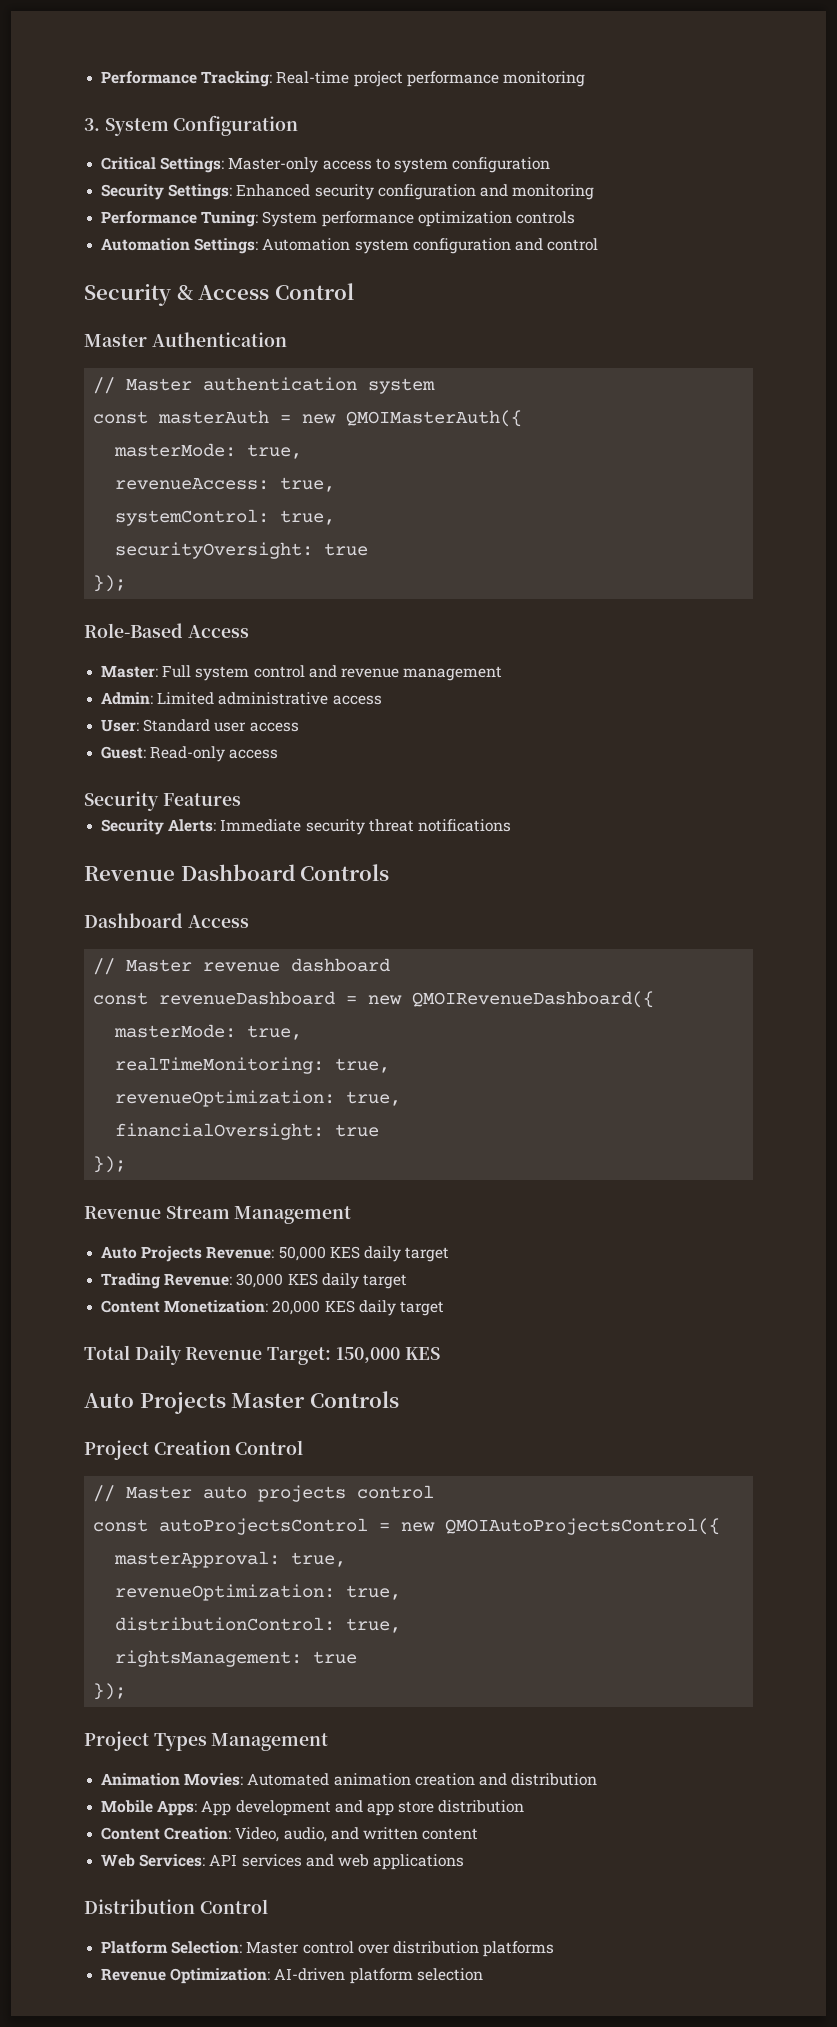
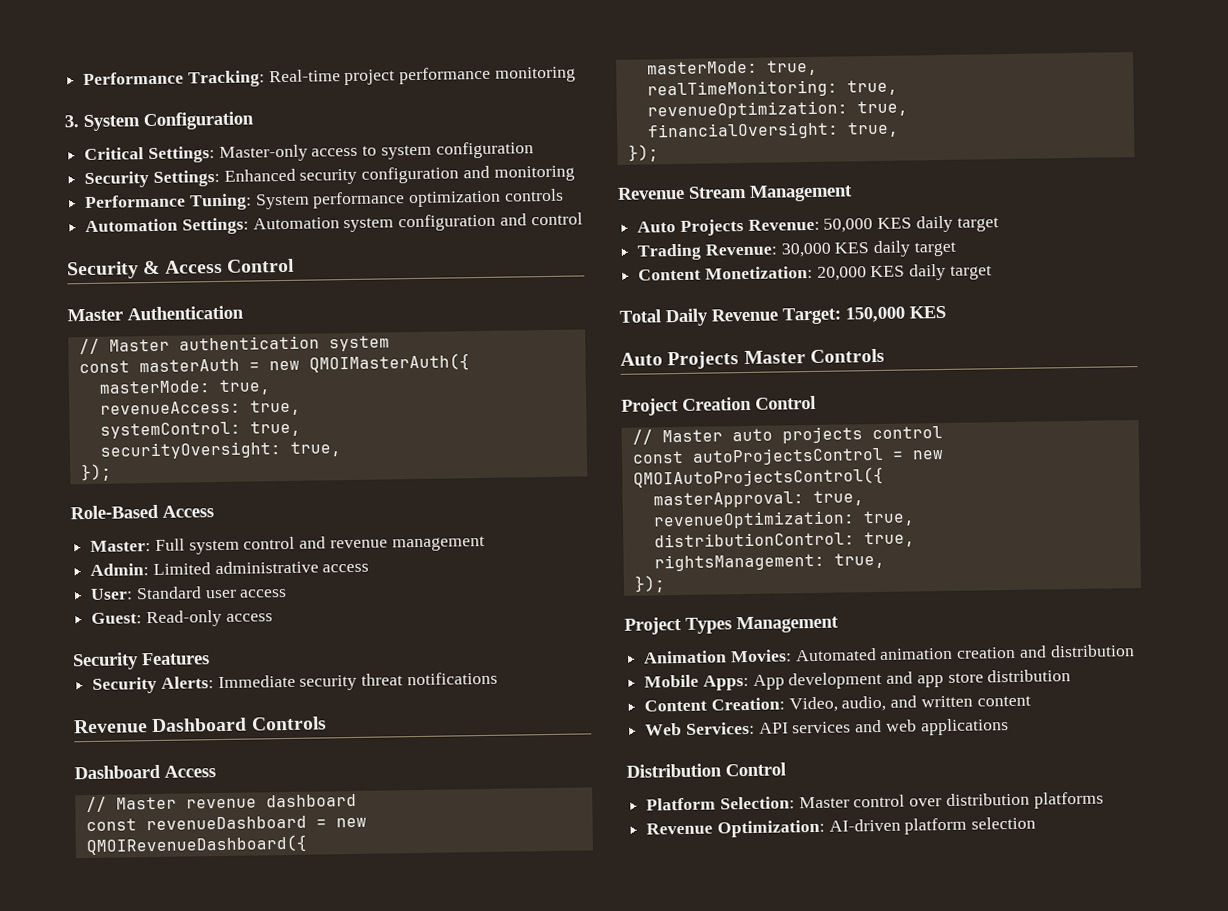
[324,543,369,556] true -> [289,441,341,457] true,
[335,1124,380,1137] true -> [846,121,899,138] true,
[313,1651,358,1664] true -> [833,552,885,569] true,

